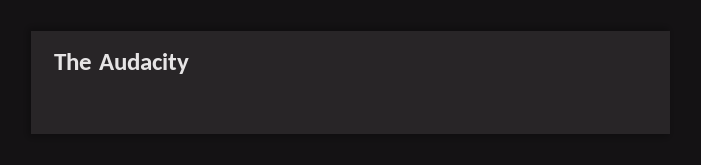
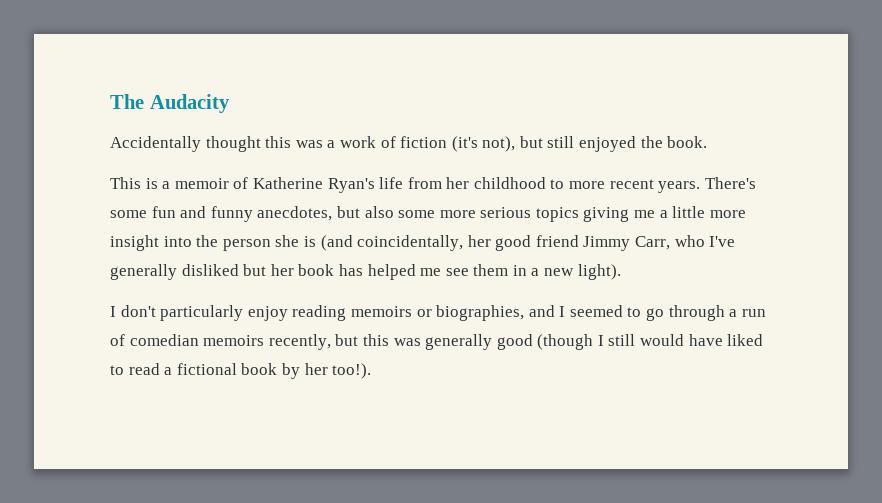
(189, 63) none -> [110,136,708,152] [110,177,756,193] [110,206,746,222] [110,235,736,251] [110,264,621,280] [110,305,766,321] [110,334,764,350] [110,363,372,379] // Accidentally thought this was a work of fiction (it's not), but still enjoyed the book. // This is a memoir of Katherine Ryan's life from her childhood to more recent years. There's some fun and funny anecdotes, but also some more serious topics giving me a little more insight into the person she is (and coincidentally, her good friend Jimmy Carr, who I've generally disliked but her book has helped me see them in a new light). // I don't particularly enjoy reading memoirs or biographies, and I seemed to go through a run of comedian memoirs recently, but this was generally good (though I still would have liked to read a fictional book by her too!).

